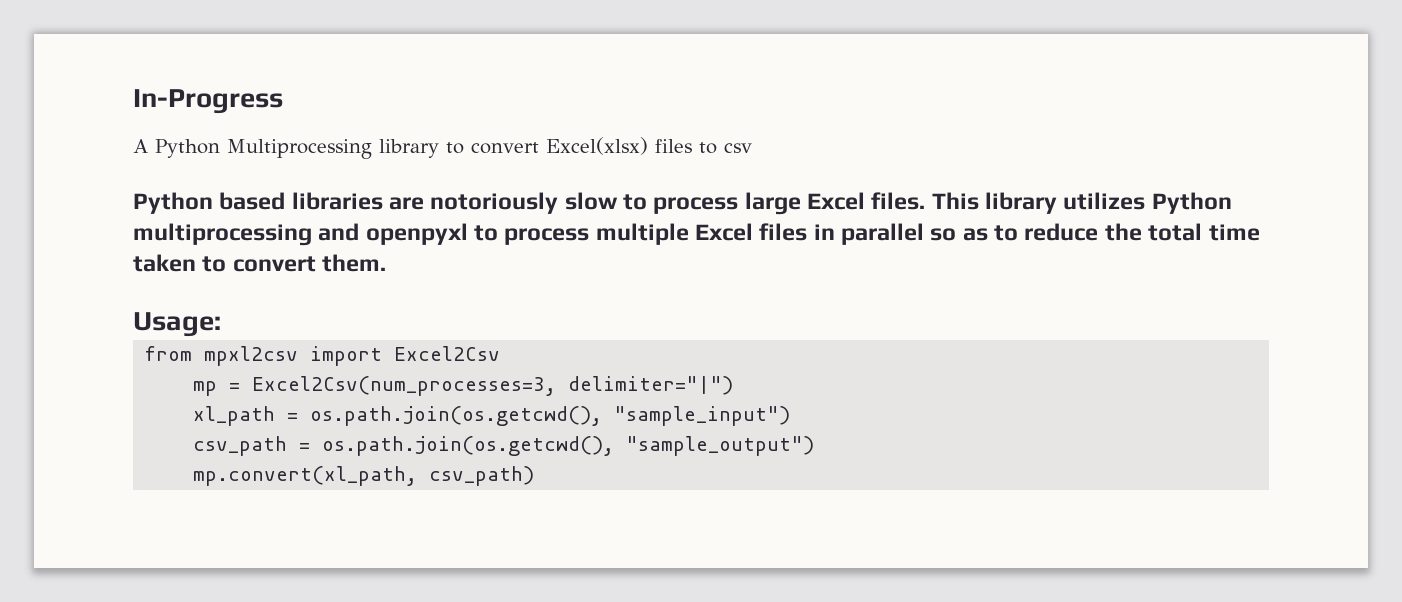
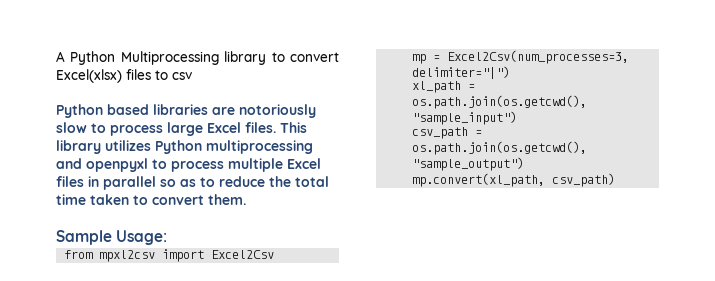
[133,89,283,114] In-Progress // -> (56, 56) none
(387, 263) none -> [56,230,112,245] Sample

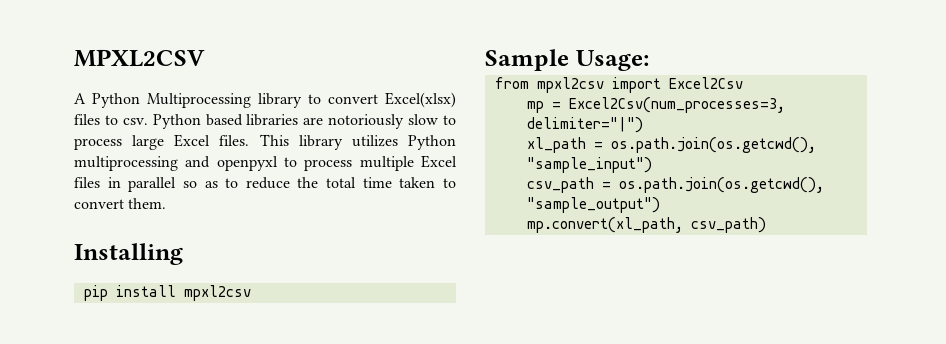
(56, 56) none -> [74,49,205,67] MPXL2CSV //
[172,72,192,80] csv // -> [122,118,148,125] csv.
(246, 199) none -> [74,243,183,265] [83,285,251,301] // Installing // pip install mpxl2csv

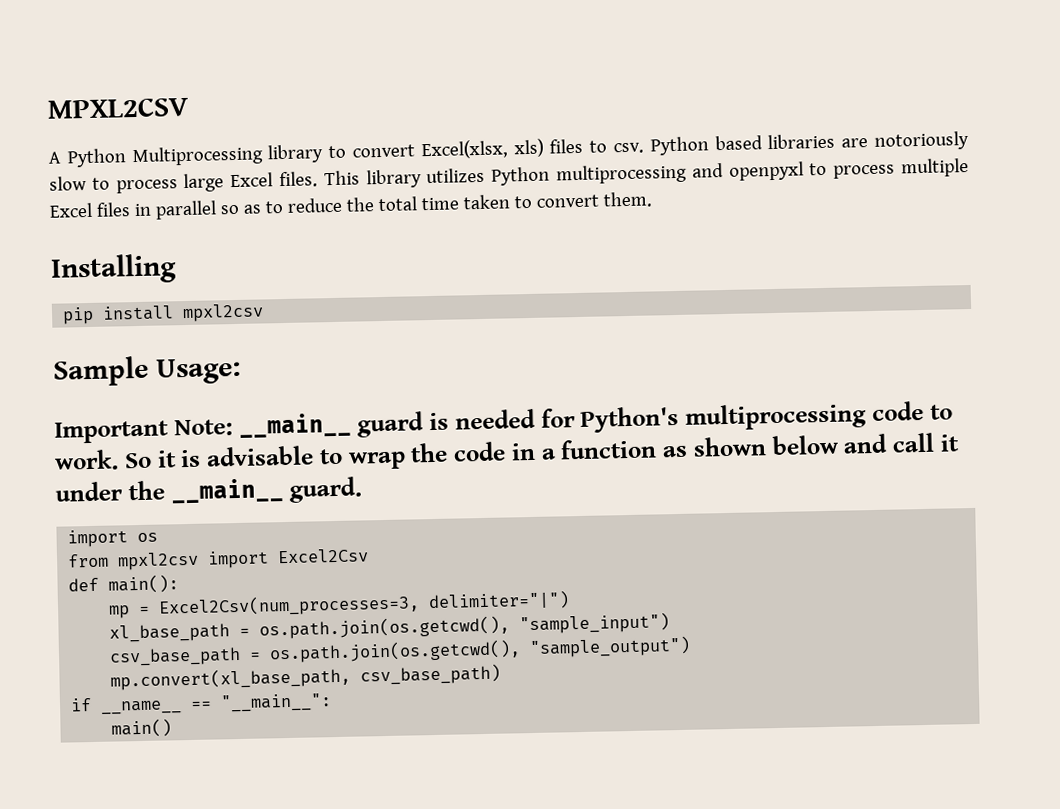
[385,92,456,108] Excel(xlsx) -> [420,138,544,160] Excel(xlsx, xls)
(649, 60) none -> [54,400,953,444] [54,432,960,471] [55,476,363,504] [67,529,159,548] // Important Note: __main__ guard is needed for Python's multiprocessing code to work. So it is advisable to wrap the code in a function as shown below and call it under the __main__ guard. // import os
(743, 83) none -> [68,574,180,594] // def main():
[526,137,586,153] xl_path -> [109,623,231,643] xl_base_path
[526,177,594,193] csv_path -> [109,646,242,667] csv_base_path
[526,217,766,233] mp.convert(xl_path, csv_path) -> [110,663,502,691] [70,693,333,715] [111,718,173,738] mp.convert(xl_base_path, csv_base_path) // if __name__ == "__main__": // main()

